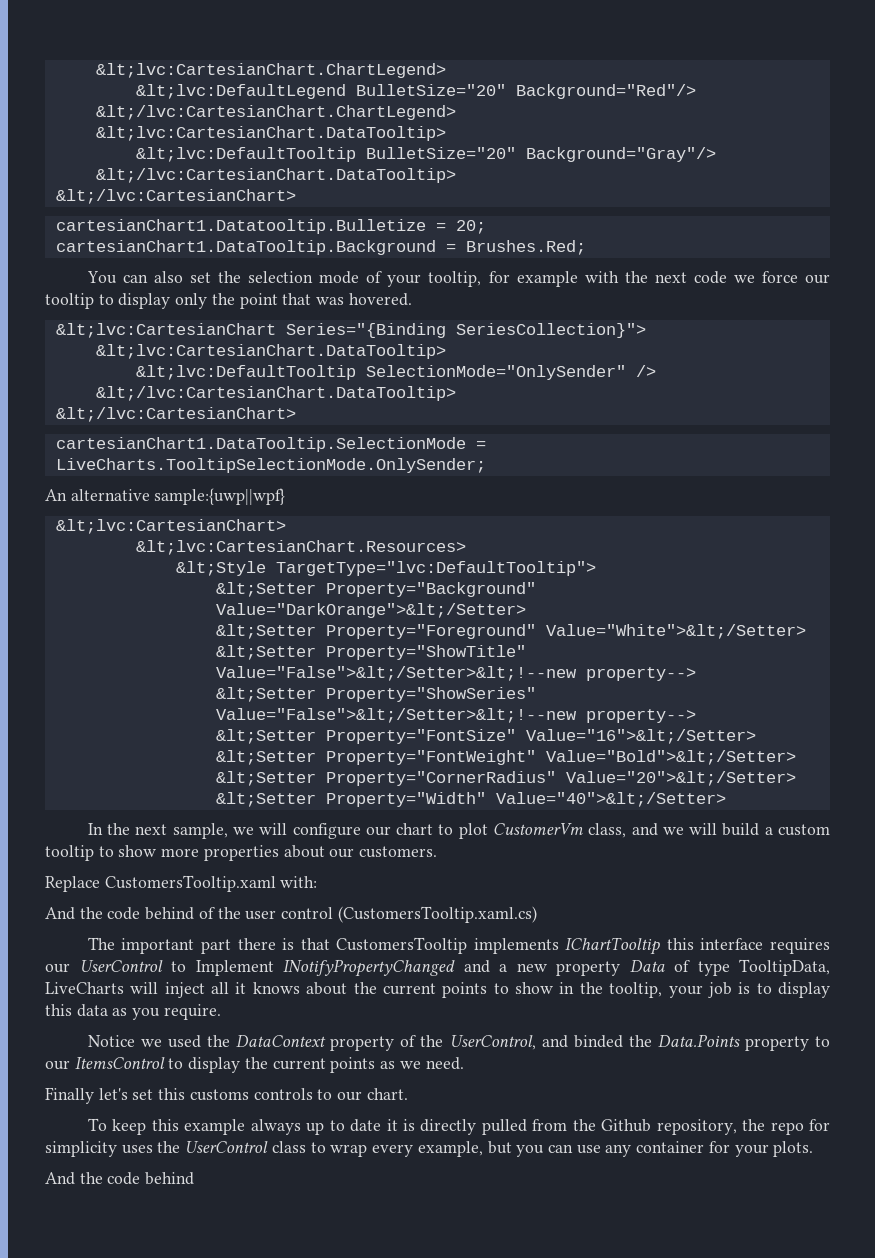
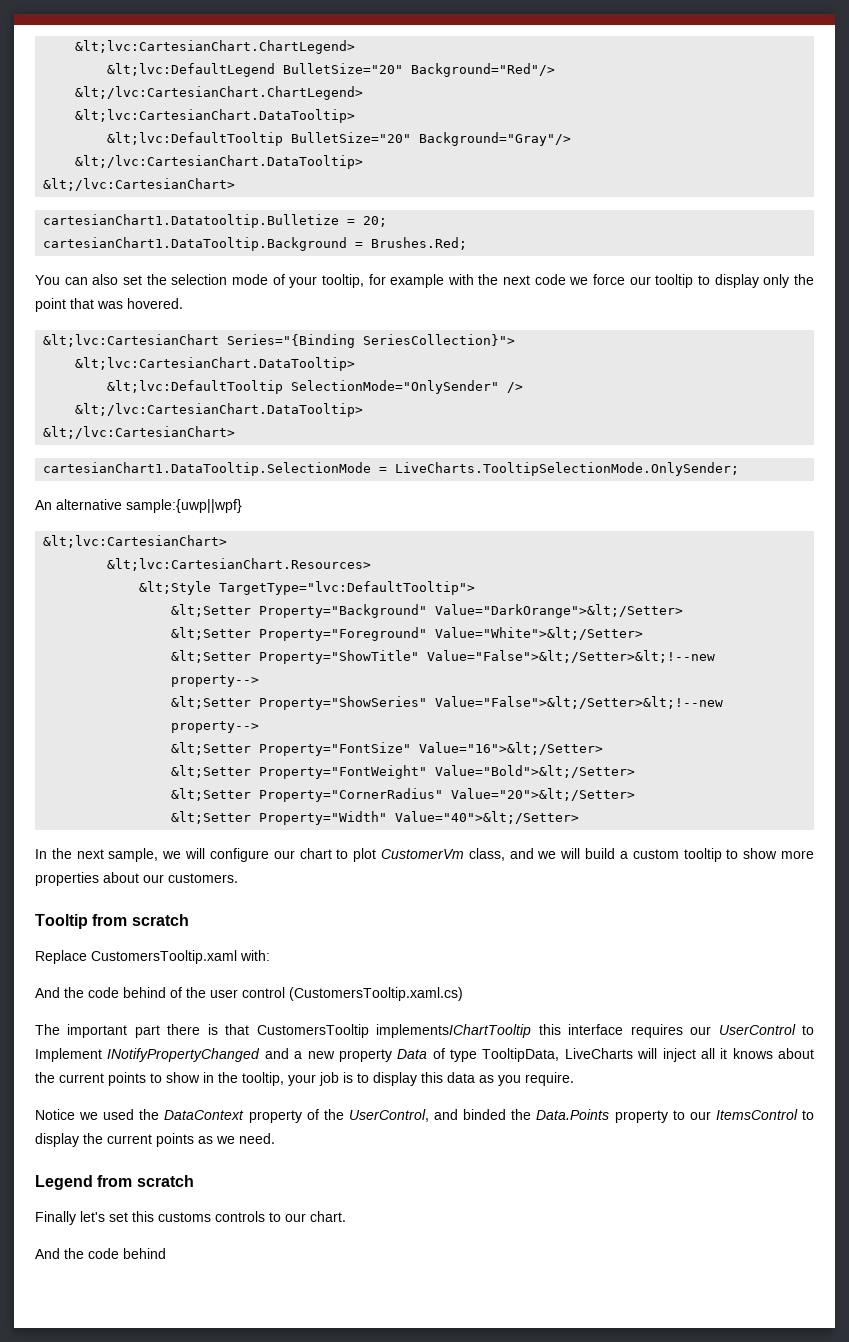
(438, 852) none -> [35,914,189,929] // Tooltip from scratch
[473,937,661,955] implements IChartTooltip -> [376,1024,532,1038] implementsIChartTooltip
(464, 1063) none -> [35,1175,194,1190] // Legend from scratch
[87,1118,831,1135] [45,1141,814,1157] // To keep this example always up to date it is directly pulled from the Github repository, the repo for simplicity uses the UserControl class to wrap every example, but you can use any container for your plots. -> (346, 1216) none

